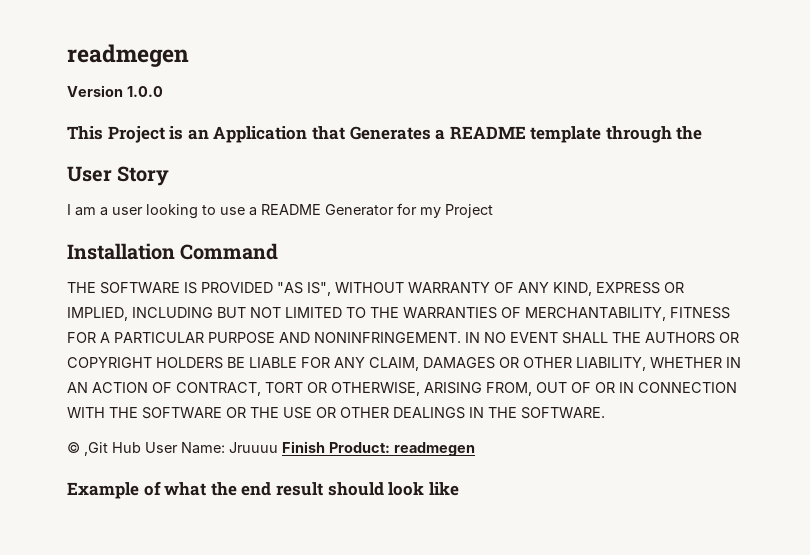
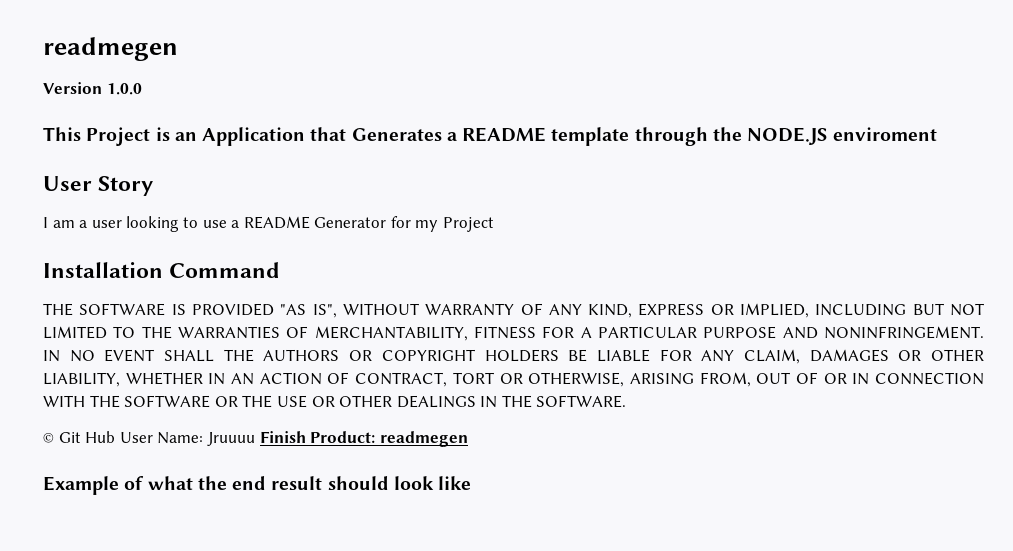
(703, 133) none -> [747,127,938,145] NODE.JS enviroment
[84,442,108,456] ,Git -> [58,432,81,443] Git

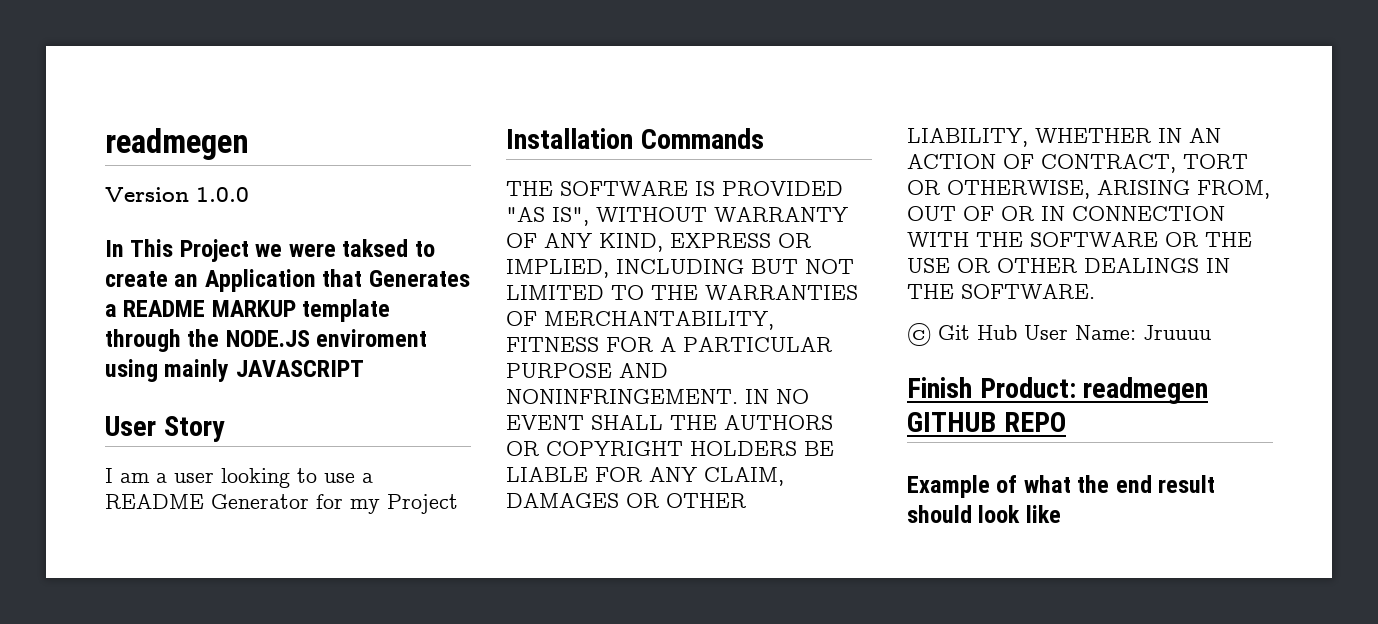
(142, 89) none -> [105,240,124,257] In
[155,127,170,141] is -> [255,239,435,257] [105,271,168,287] we were taksed to create
(547, 134) none -> [211,300,296,317] MARKUP
(938, 134) none -> [105,359,364,382] using mainly JAVASCRIPT
[169,262,281,278] Command -> [640,128,764,149] Commands
(255, 439) none -> (1211, 332) //
(468, 439) none -> [907,412,1066,432] GITHUB REPO

